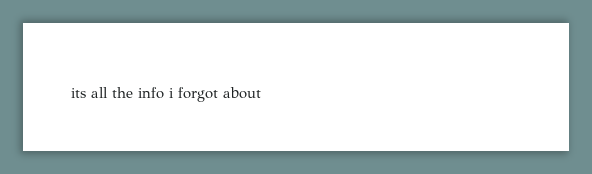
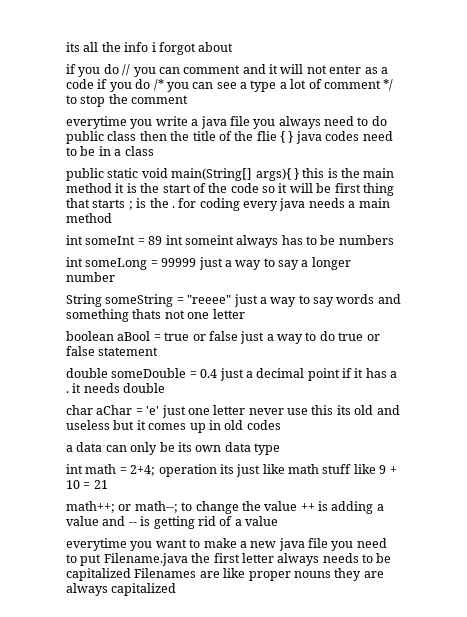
(261, 93) none -> [66,64,388,77] [66,79,394,92] [66,94,189,107] [66,116,387,129] [66,131,393,144] [66,146,154,156] [66,168,395,181] [66,183,394,196] [66,198,390,211] [66,213,112,223] [66,235,394,248] [66,257,351,270] [66,272,115,282] [66,294,401,307] [66,309,245,322] [66,331,380,344] [66,346,159,356] [66,368,398,381] [66,383,166,393] [66,405,400,418] [66,420,281,433] [66,442,280,455] [66,464,397,477] [66,480,108,489] [66,501,384,514] [66,516,278,529] [66,538,387,551] [66,553,392,566] [66,568,384,581] [66,583,177,596] // if you do // you can comment and it will not enter as a code if you do /* you can see a type a lot of comment */ to stop the comment // everytime you write a java file you always need to do public class then the title of the flie { } java codes need to be in a class // public static void main(String[] args){ } this is the main method it is the start of the code so it will be first thing that starts ; is the . for coding every java needs a main method // int someInt = 89 int someint always has to be numbers // int someLong = 99999 just a way to say a longer number // String someString = "reeee" just a way to say words and something thats not one letter // boolean aBool = true or false just a way to do true or false statement // double someDouble = 0.4 just a decimal point if it has a . it needs double // char aChar = 'e' just one letter never use this its old and useless but it comes up in old codes // a data can only be its own data type // int math = 2+4; operation its just like math stuff like 9 + 10 = 21 // math++; or math--; to change the value ++ is adding a value and -- is getting rid of a value // everytime you want to make a new java file you need to put Filename.java the first letter always needs to be capitalized Filenames are like proper nouns they are always capitalized

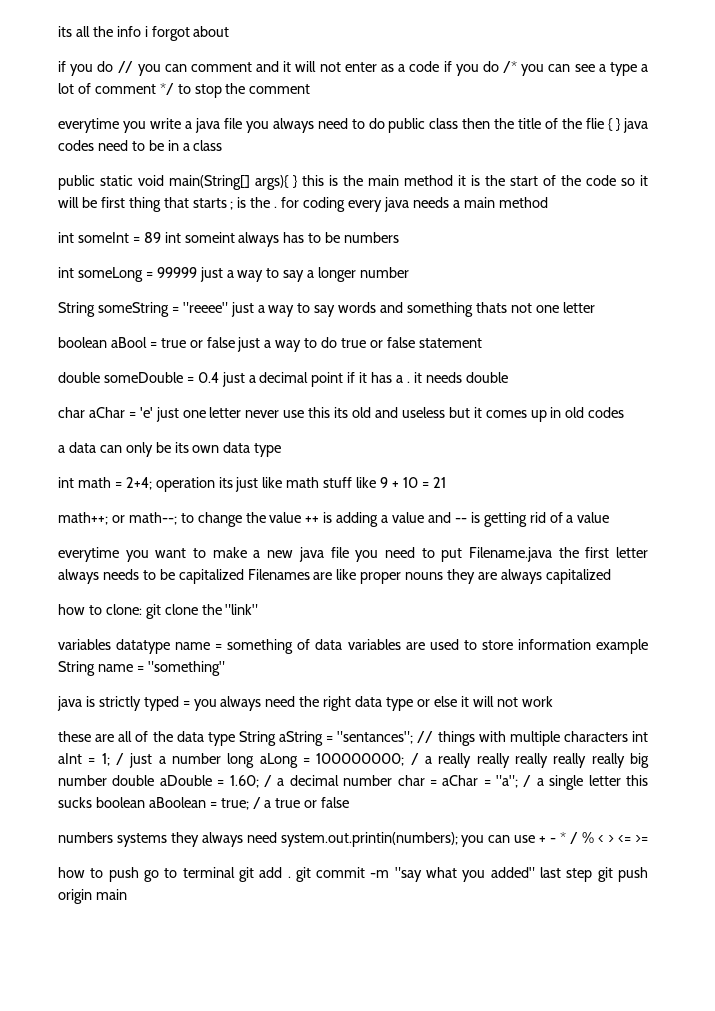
(177, 589) none -> [58,604,259,619] [58,639,649,654] [58,661,225,676] [57,696,553,711] [58,731,648,746] [58,753,649,768] [58,775,649,790] [58,797,350,810] [58,832,648,847] [58,867,648,882] [58,889,127,904] // how to clone: git clone the "link" // variables datatype name = something of data variables are used to store information example String name = "something" // java is strictly typed = you always need the right data type or else it will not work // these are all of the data type String aString = "sentances"; // things with multiple characters int aInt = 1; / just a number long aLong = 100000000; / a really really really really really big number double aDouble = 1.60; / a decimal number char = aChar = "a"; / a single letter this sucks boolean aBoolean = true; / a true or false // numbers systems they always need system.out.printin(numbers); you can use + - * / % < > <= >= // how to push go to terminal git add . git commit -m "say what you added" last step git push origin main

